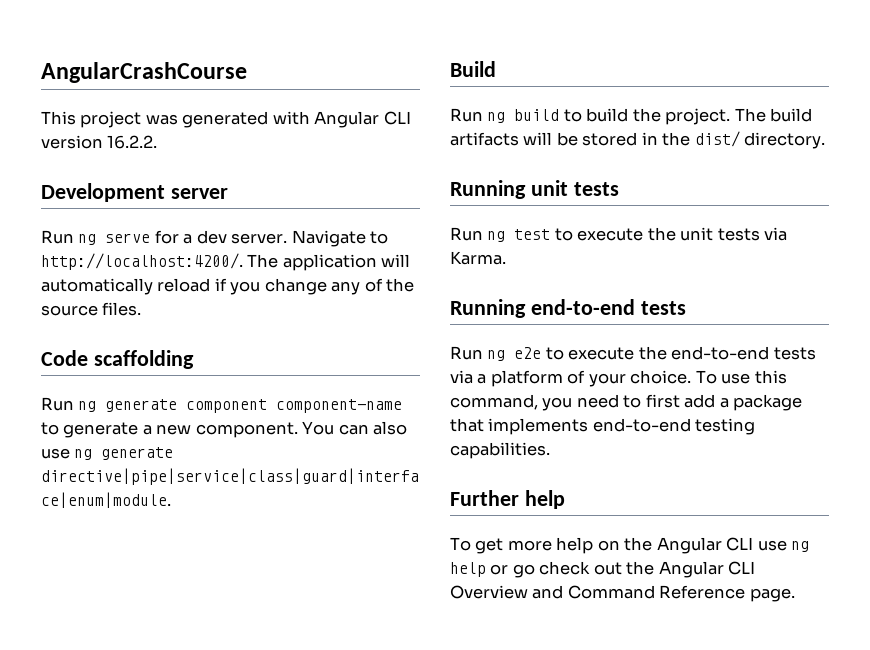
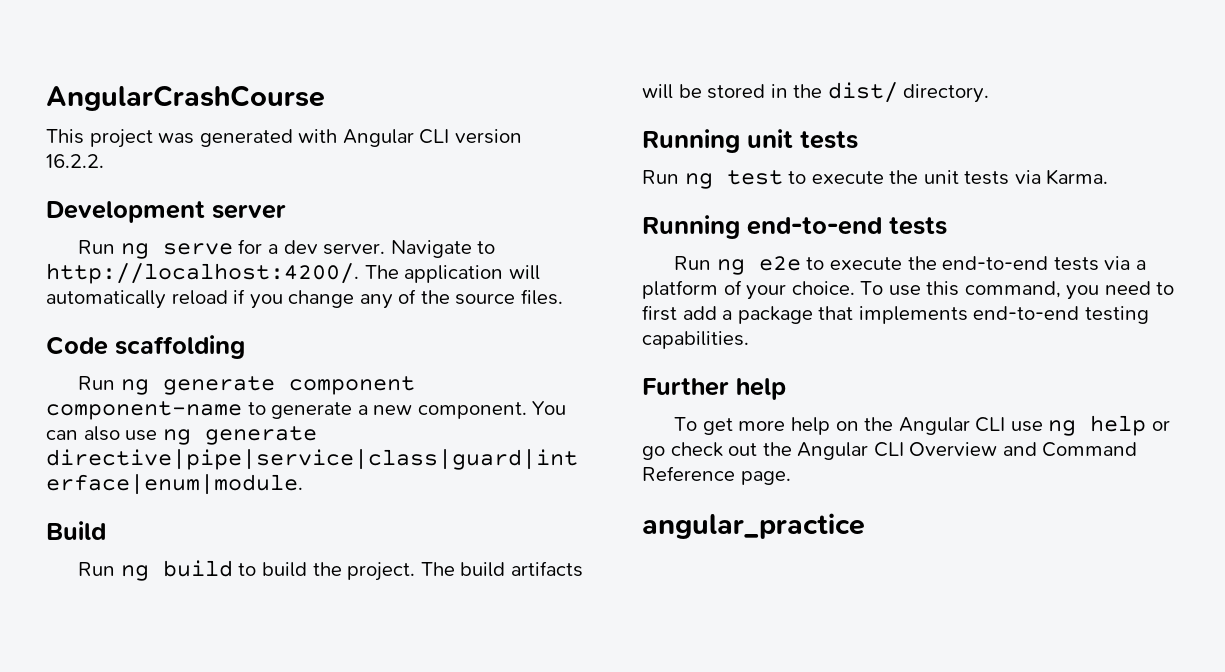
(795, 595) none -> [642,513,865,539] // angular_practice

